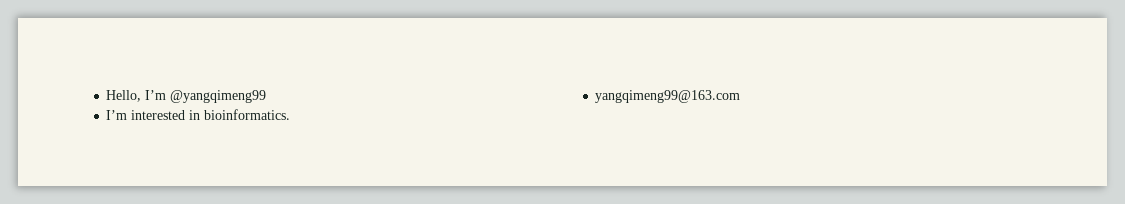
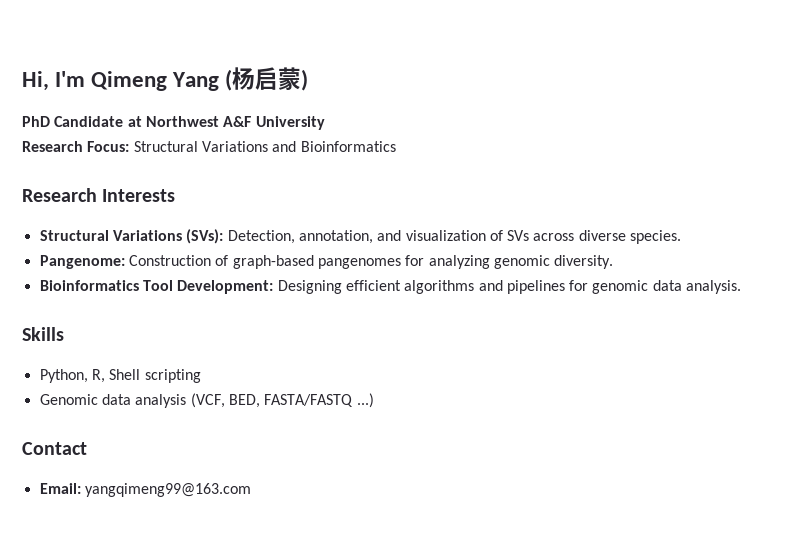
[106,90,267,103] [106,109,291,120] Hello, I’m @yangqimeng99 // I’m interested in bioinformatics. // -> [22,67,309,91] [22,116,325,130] [22,141,396,152] [22,188,176,202] [39,229,682,244] [39,255,614,269] [39,280,742,294] [22,327,64,341] [39,369,201,383] [39,393,374,408] [22,442,87,455] [39,483,81,494] Hi, I'm Qimeng Yang (杨启蒙) // PhD Candidate at Northwest A&F University // Research Focus: Structural Variations and Bioinformatics // Research Interests // Structural Variations (SVs): Detection, annotation, and visualization of SVs across diverse species. // Pangenome: Construction of graph-based pangenomes for analyzing genomic diversity. // Bioinformatics Tool Development: Designing efficient algorithms and pipelines for genomic data analysis. // Skills // Python, R, Shell scripting // Genomic data analysis (VCF, BED, FASTA/FASTQ ...) // Contact // Email:

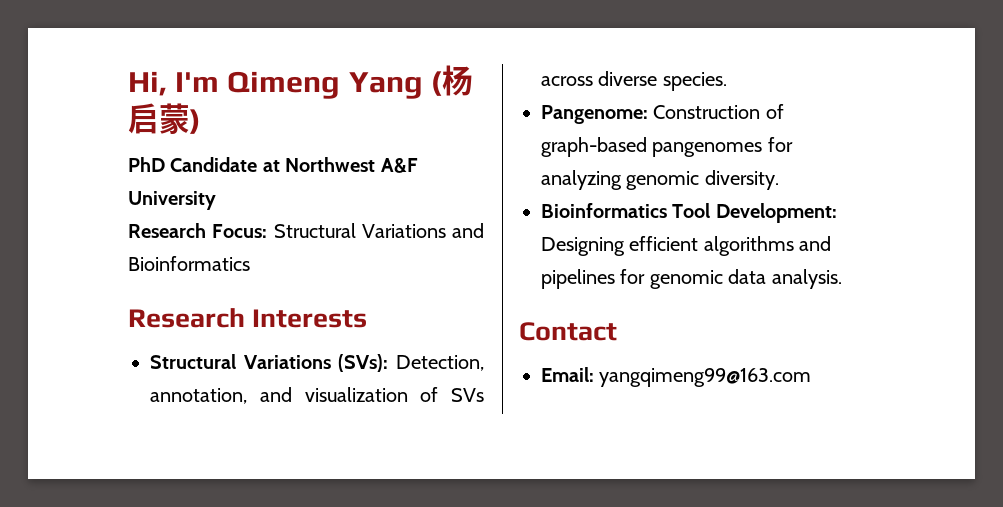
[22,327,64,341] [39,369,201,383] [39,393,374,408] // Skills // Python, R, Shell scripting // Genomic data analysis (VCF, BED, FASTA/FASTQ ...) -> (842, 279) none

